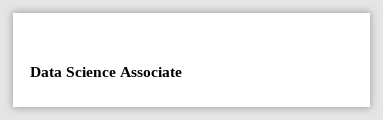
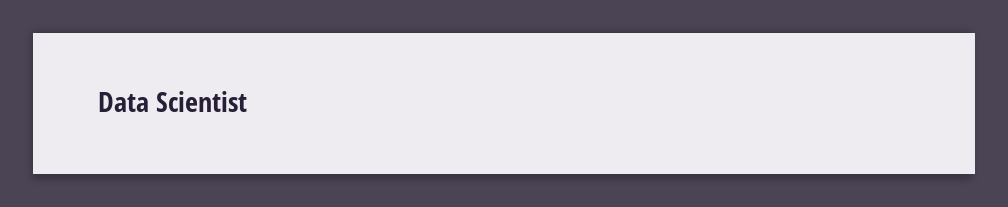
[66,67,183,77] Science Associate -> [156,91,248,112] Scientist

